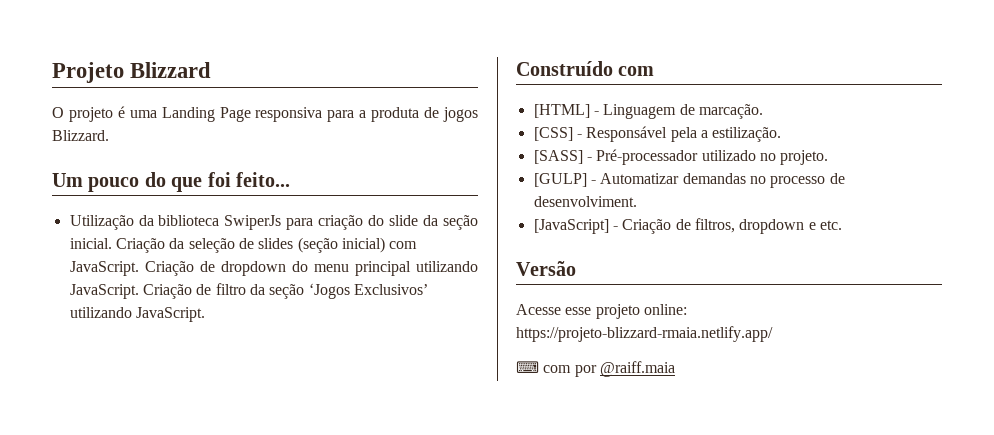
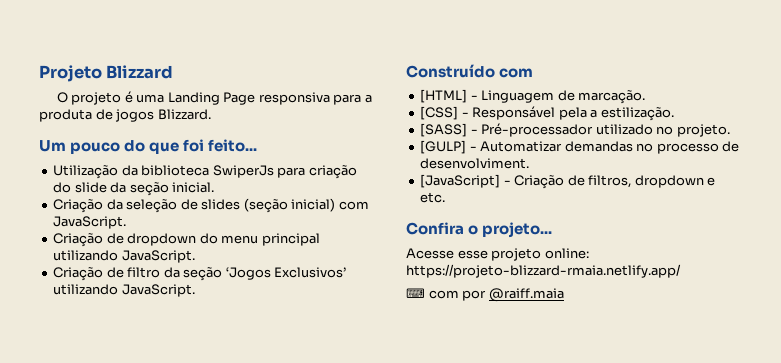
(112, 243) none -> (215, 187) //
(139, 268) none -> (127, 222) //
(139, 291) none -> (195, 256) //
[516,261,576,276] Versão -> [406,222,553,238] Confira o projeto...

